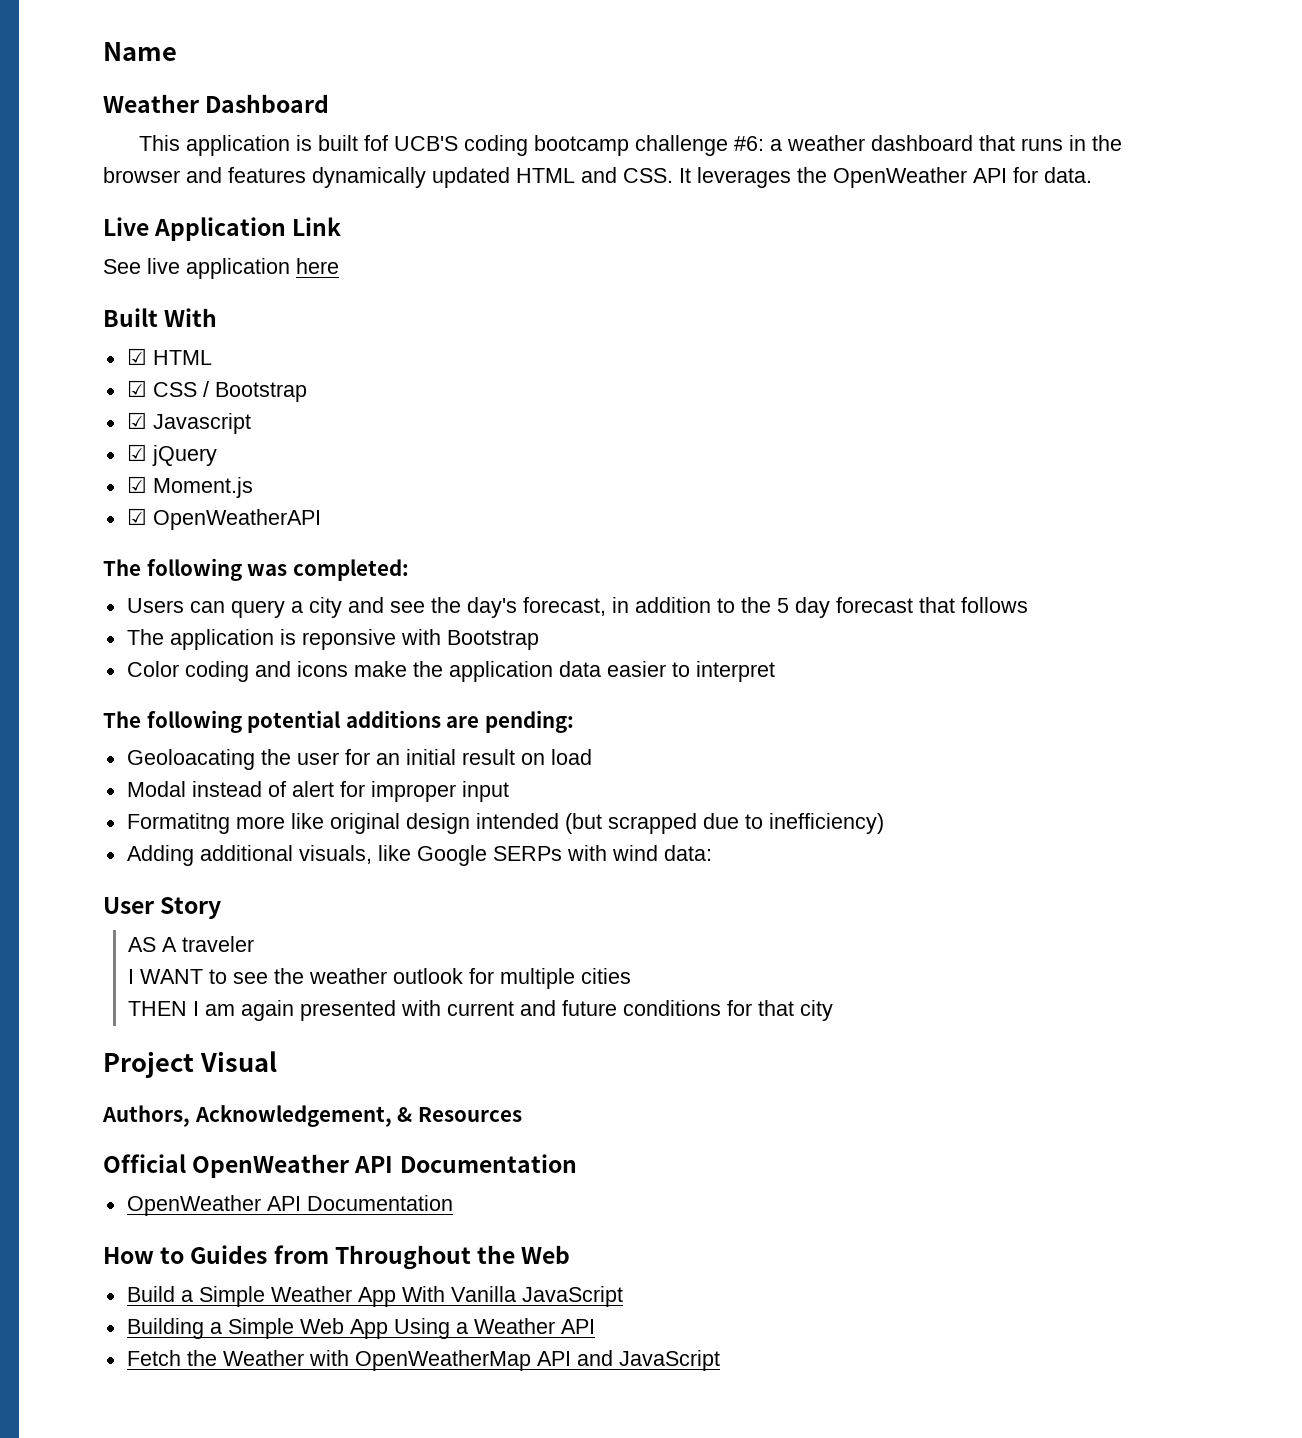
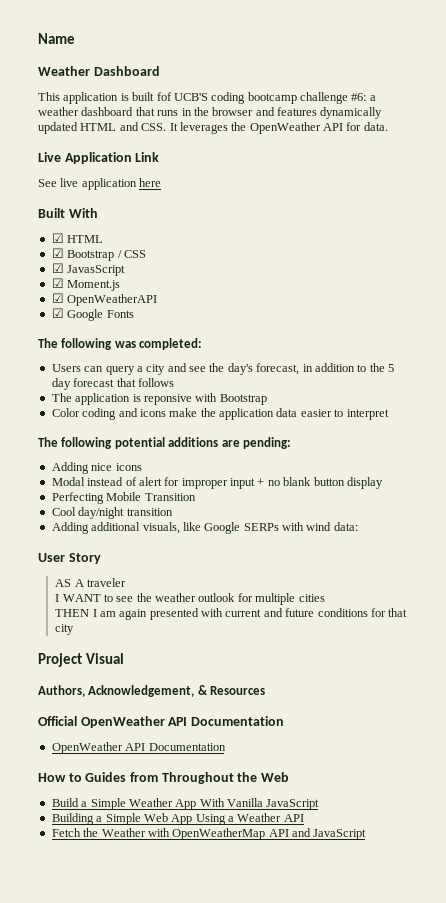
(147, 388) none -> [67,250,122,261] Bootstrap /
[202,381,307,402] [126,412,251,434] [126,444,217,466] / Bootstrap // ☑ Javascript // ☑ jQuery -> [51,263,126,276] // ☑ JavasScript
(321, 519) none -> [51,308,134,321] // ☑ Google Fonts
[126,749,592,770] Geoloacating the user for an initial result on load -> [51,462,142,474] Adding nice icons
[126,813,884,834] // Formatitng more like original design intended (but scrapped due to inefficiency) -> [257,477,383,489] [51,492,196,504] [51,507,173,519] + no blank button display // Perfecting Mobile Transition // Cool day/night transition

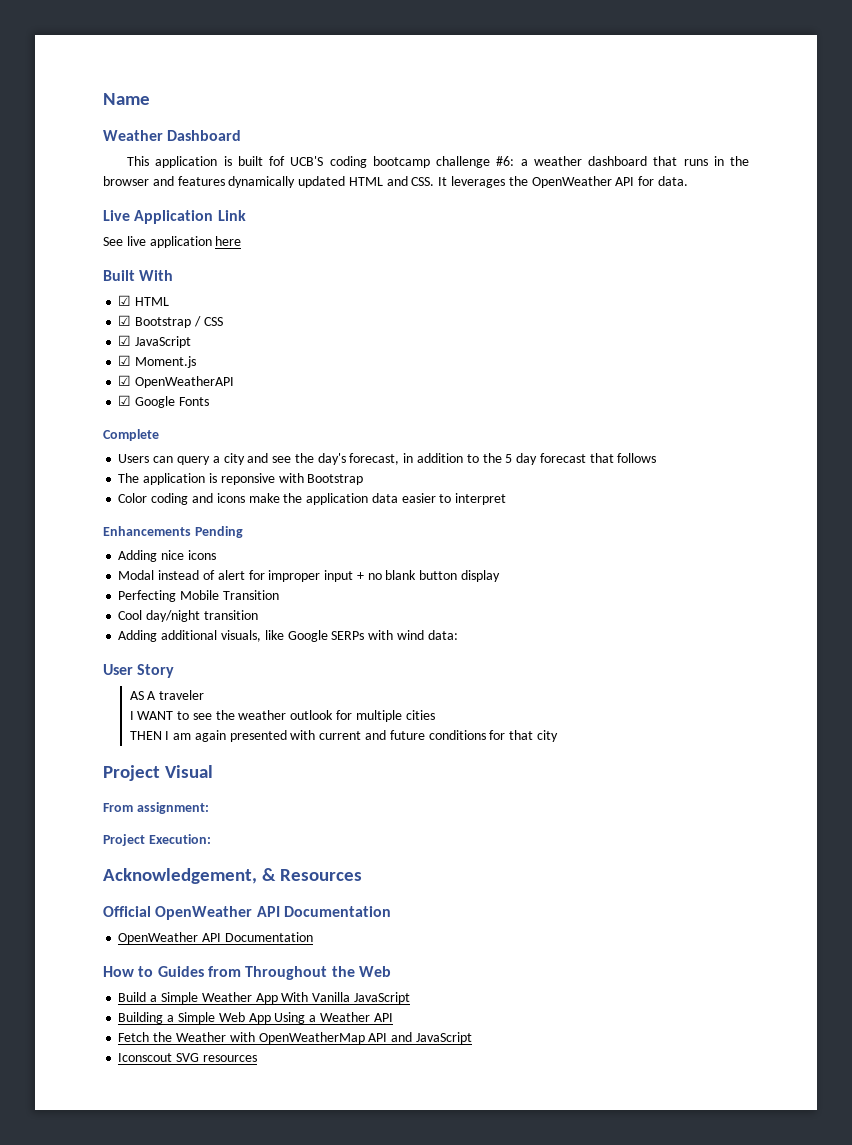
[67,265,126,276] JavasScript -> [135,336,192,348] JavaScript
[38,338,203,350] The following was completed: -> [103,429,159,441] Complete
[38,437,291,449] The following potential additions are pending: -> [103,526,243,538] Enhancements Pending
[38,685,85,697] Authors, -> [103,802,209,814] [103,834,211,846] From assignment: // Project Execution: //
(367, 834) none -> [118,1053,257,1062] // Iconscout SVG resources

